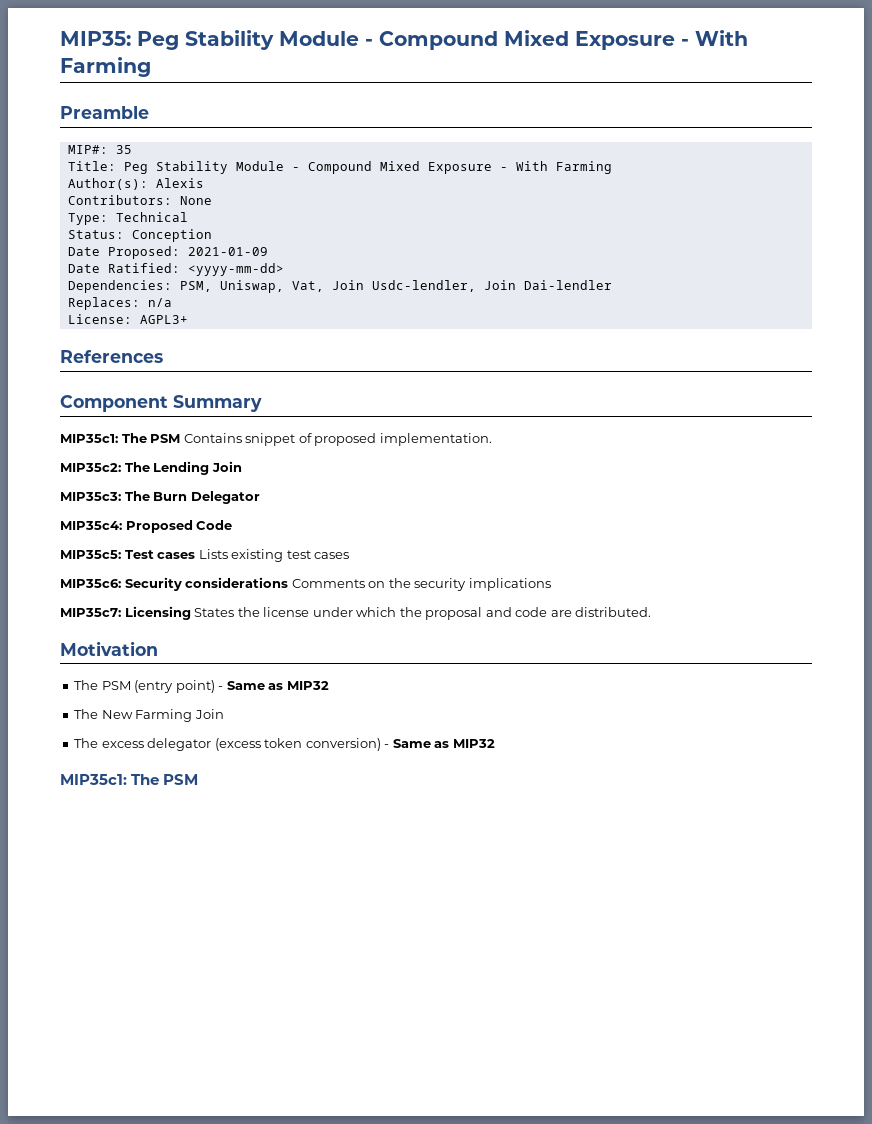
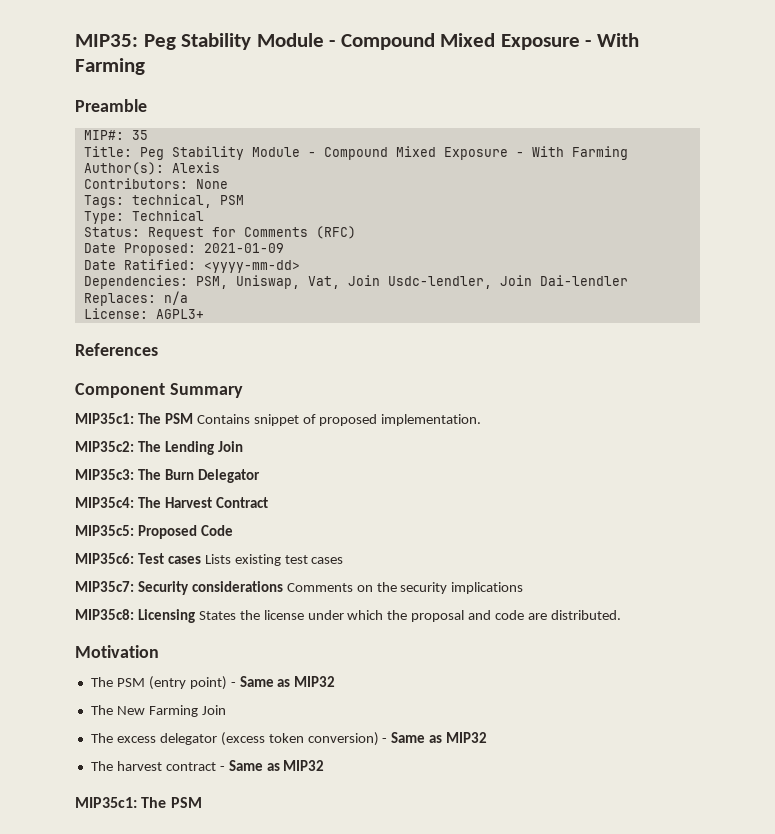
(212, 200) none -> [83,194,244,208] // Tags: technical, PSM
[131,229,212,242] Conception -> [147,226,356,240] Request for Comments (RFC)
(122, 525) none -> [137,497,268,508] [75,525,134,536] The Harvest Contract // MIP35c5:
[60,550,121,559] MIP35c5: -> [75,553,134,564] MIP35c6:
[60,579,121,588] MIP35c6: -> [75,581,134,592] MIP35c7:
[60,608,121,617] MIP35c7: -> [75,609,134,620] MIP35c8:
(495, 743) none -> [90,760,325,771] // The harvest contract - Same as MIP32

